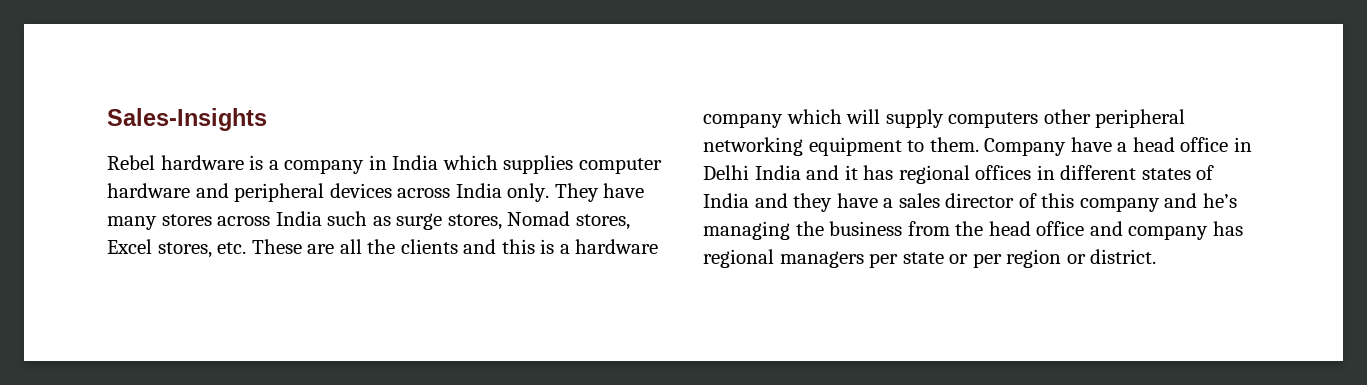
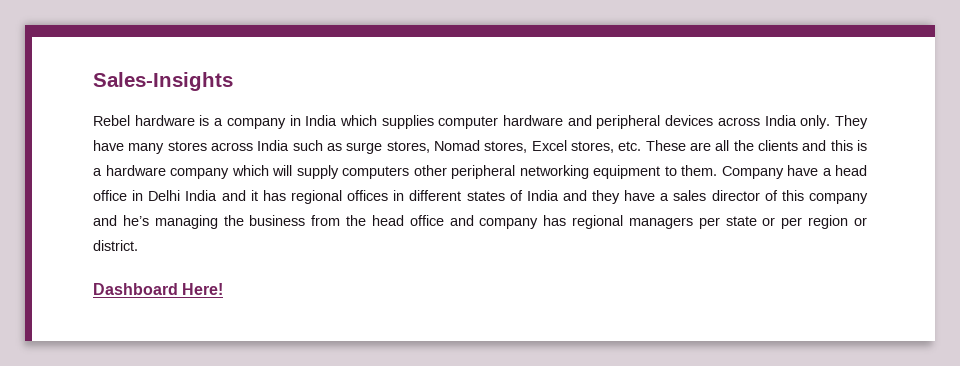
(1157, 256) none -> [93,283,224,295] // Dashboard Here!

